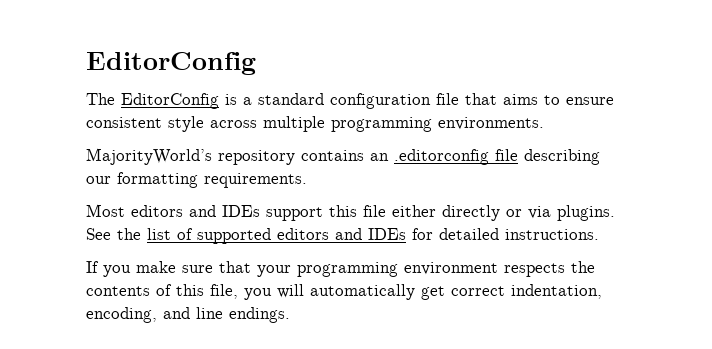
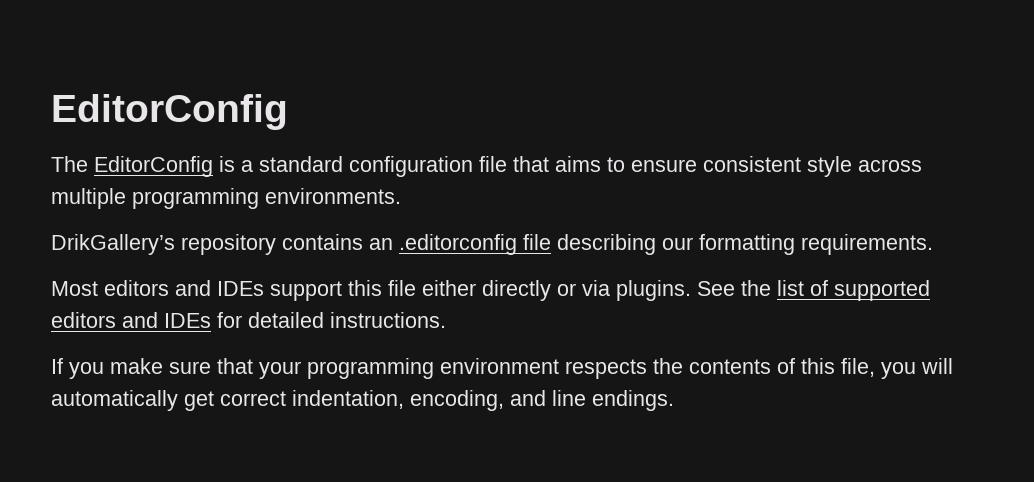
[86,148,212,165] MajorityWorld’s -> [51,234,175,255] DrikGallery’s

